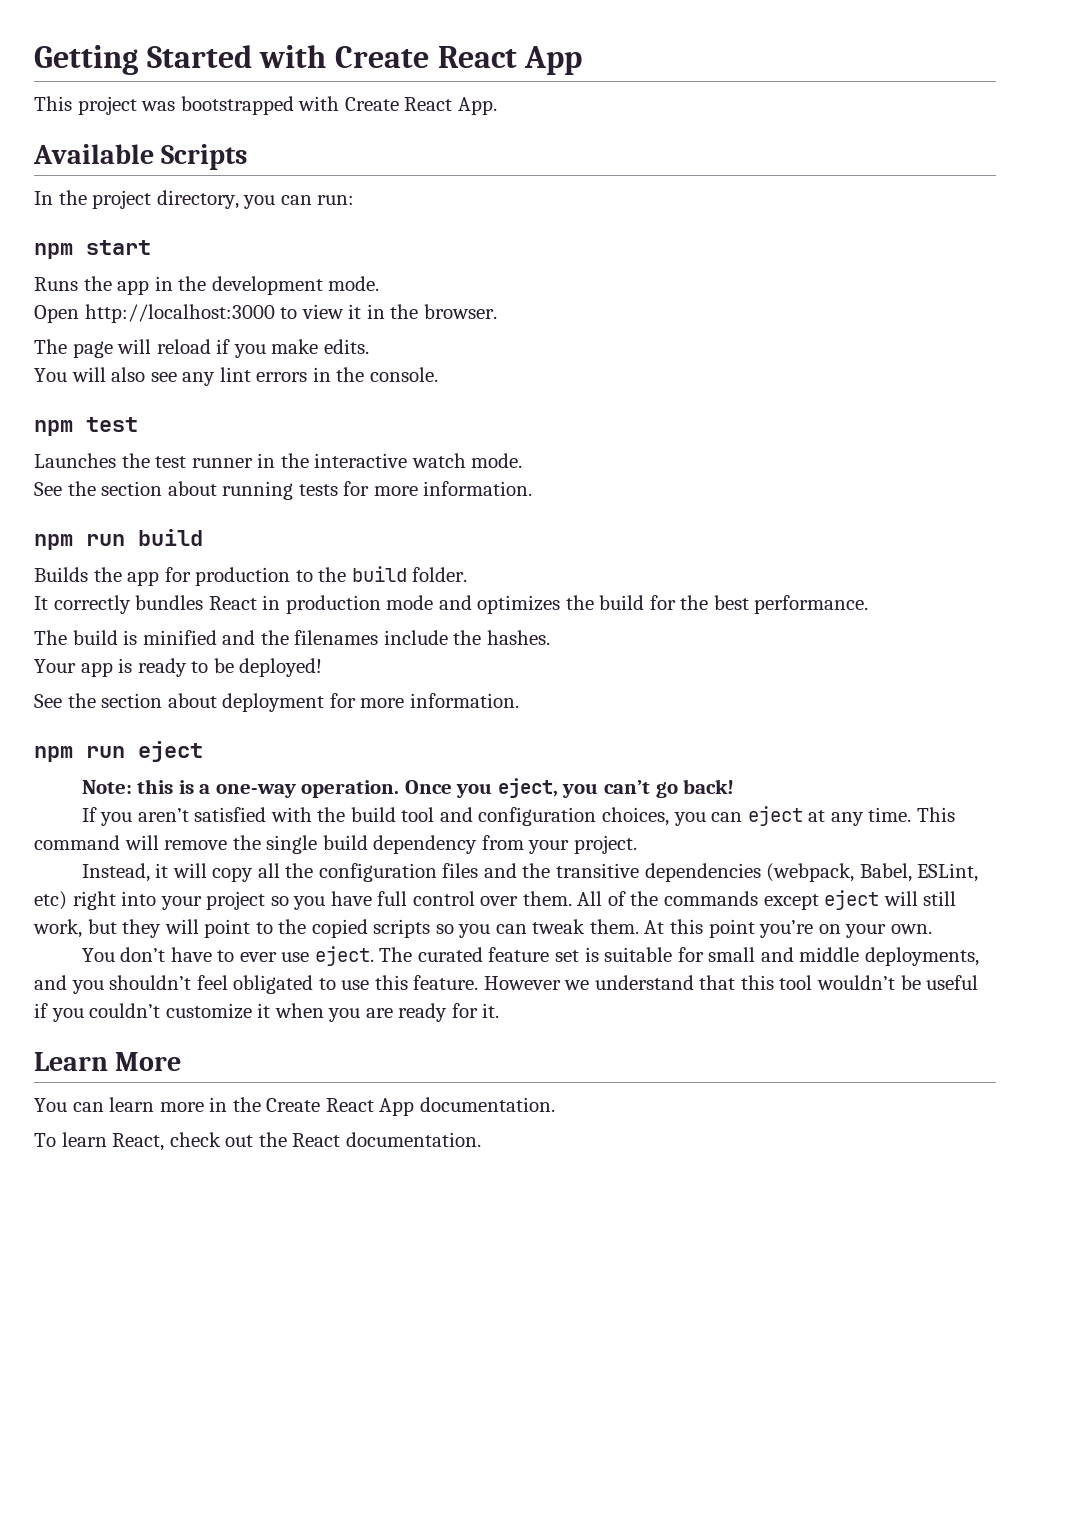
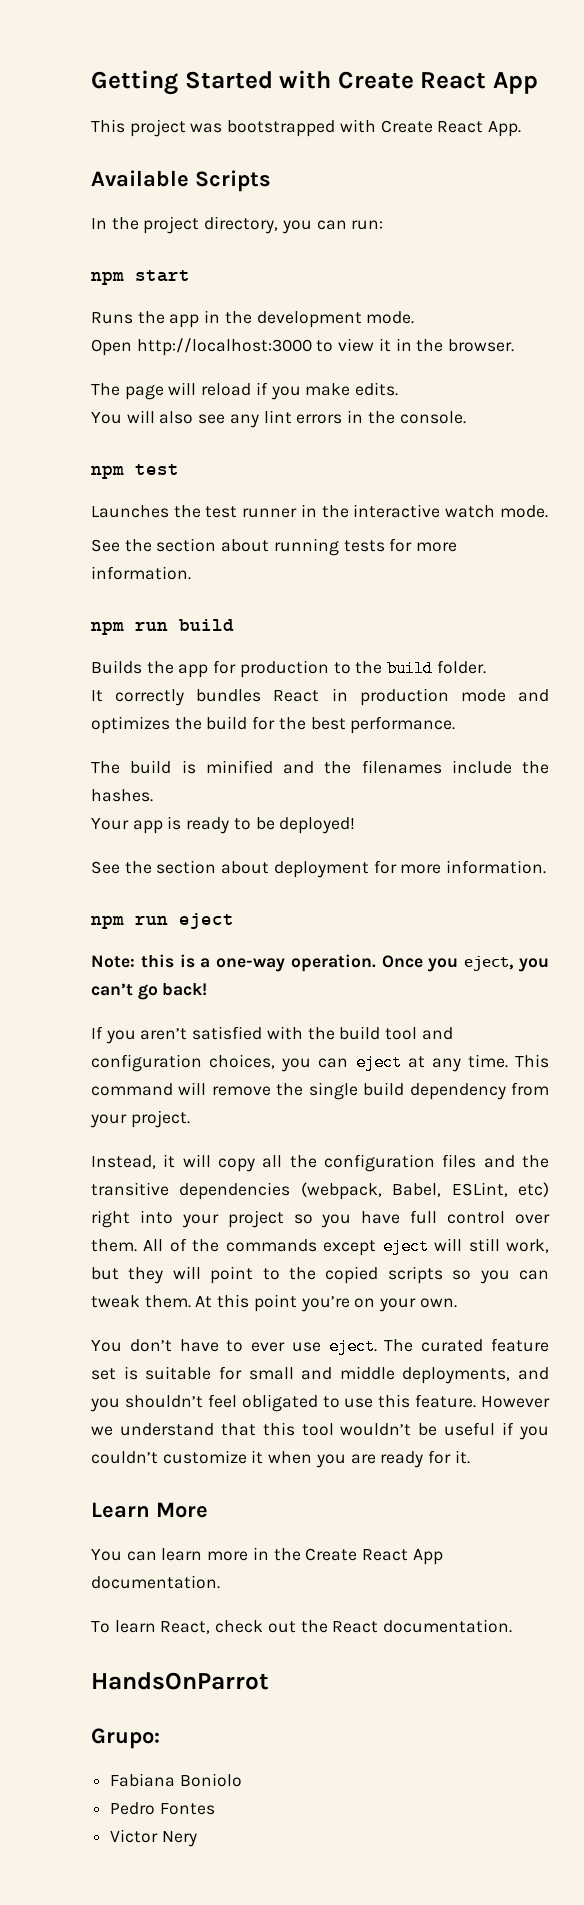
(481, 1139) none -> [91,1672,269,1690] [91,1728,160,1749] [110,1773,242,1787] [110,1802,215,1815] [110,1829,197,1847] // HandsOnParrot // Grupo: // Fabiana Boniolo // Pedro Fontes // Victor Nery

